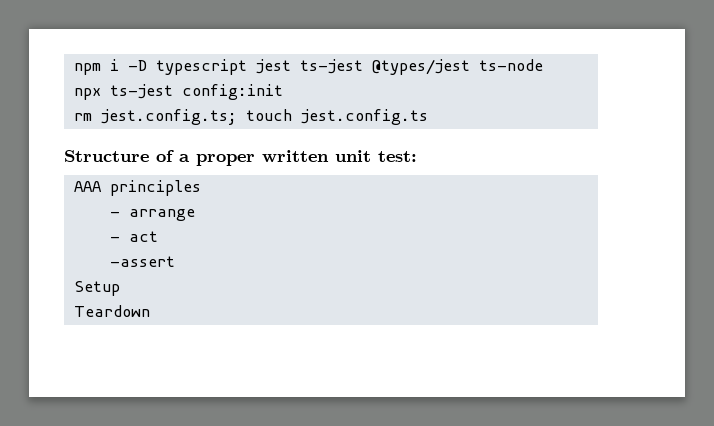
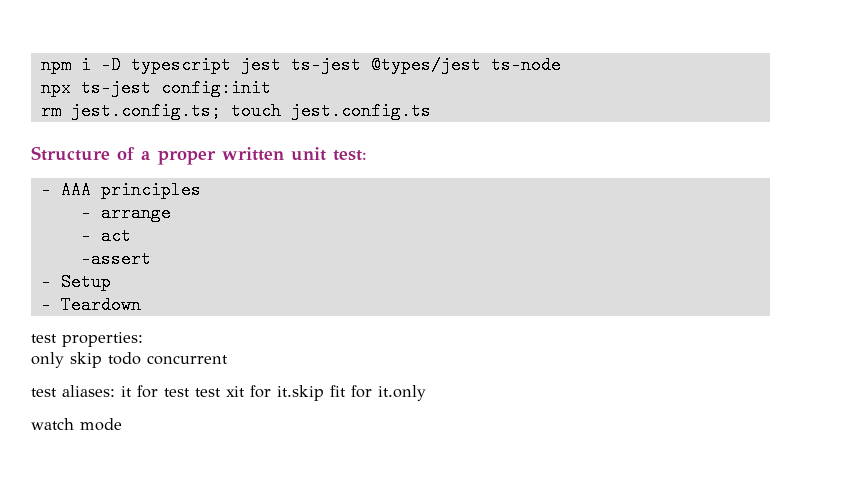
(417, 156) none -> [40,181,51,199] -
(175, 261) none -> [40,273,51,291] -
(120, 288) none -> [40,296,51,314] -
(150, 311) none -> [31,332,143,347] [31,352,228,368] [31,385,426,401] [31,418,122,431] // test properties: // only skip todo concurrent // test aliases: it for test test xit for it.skip fit for it.only // watch mode

